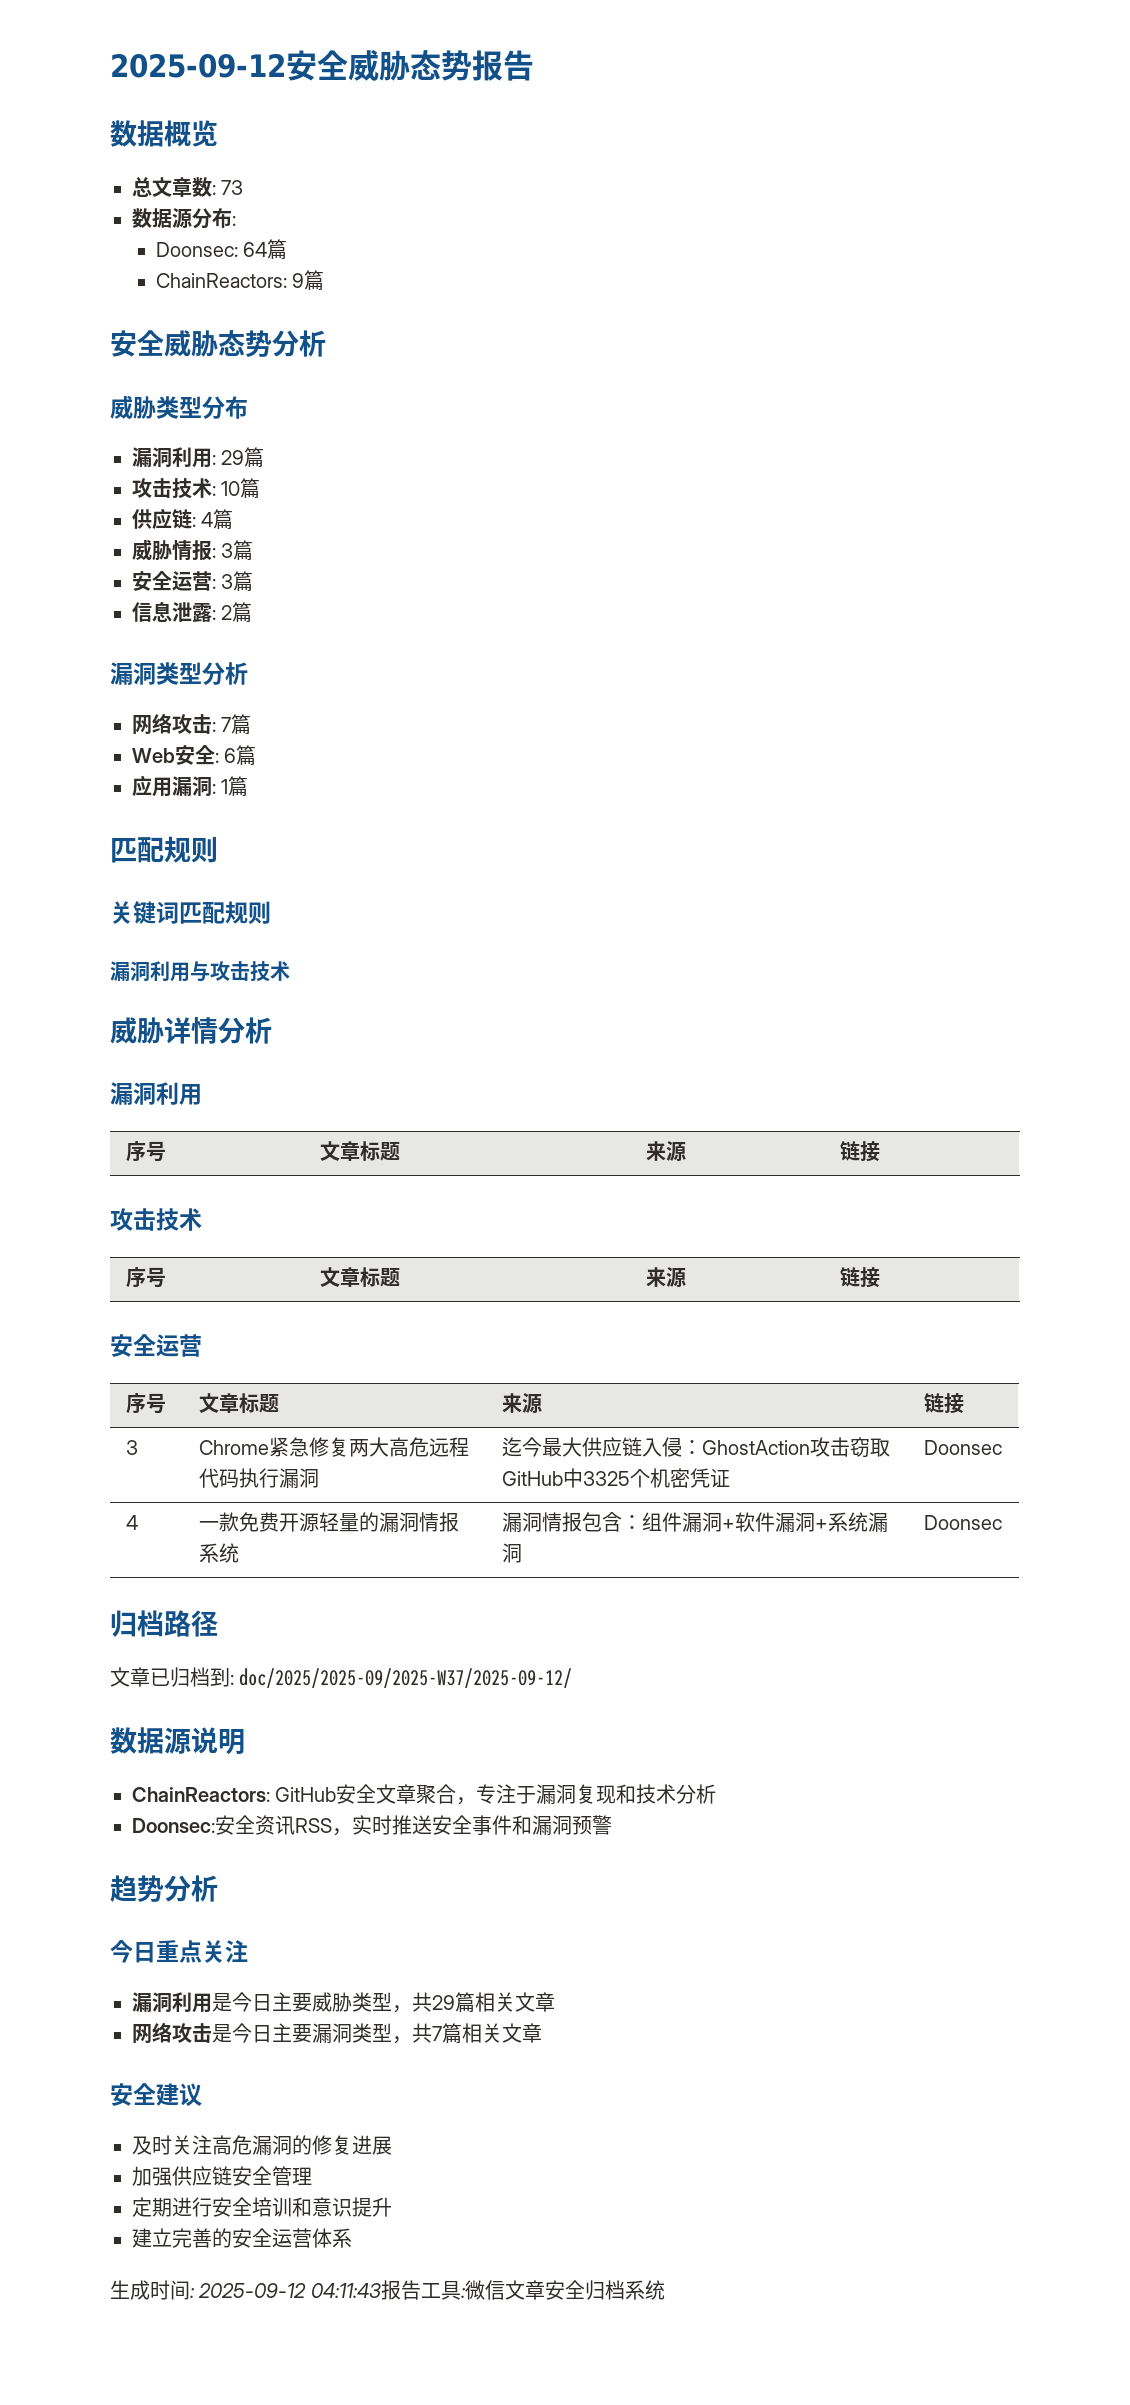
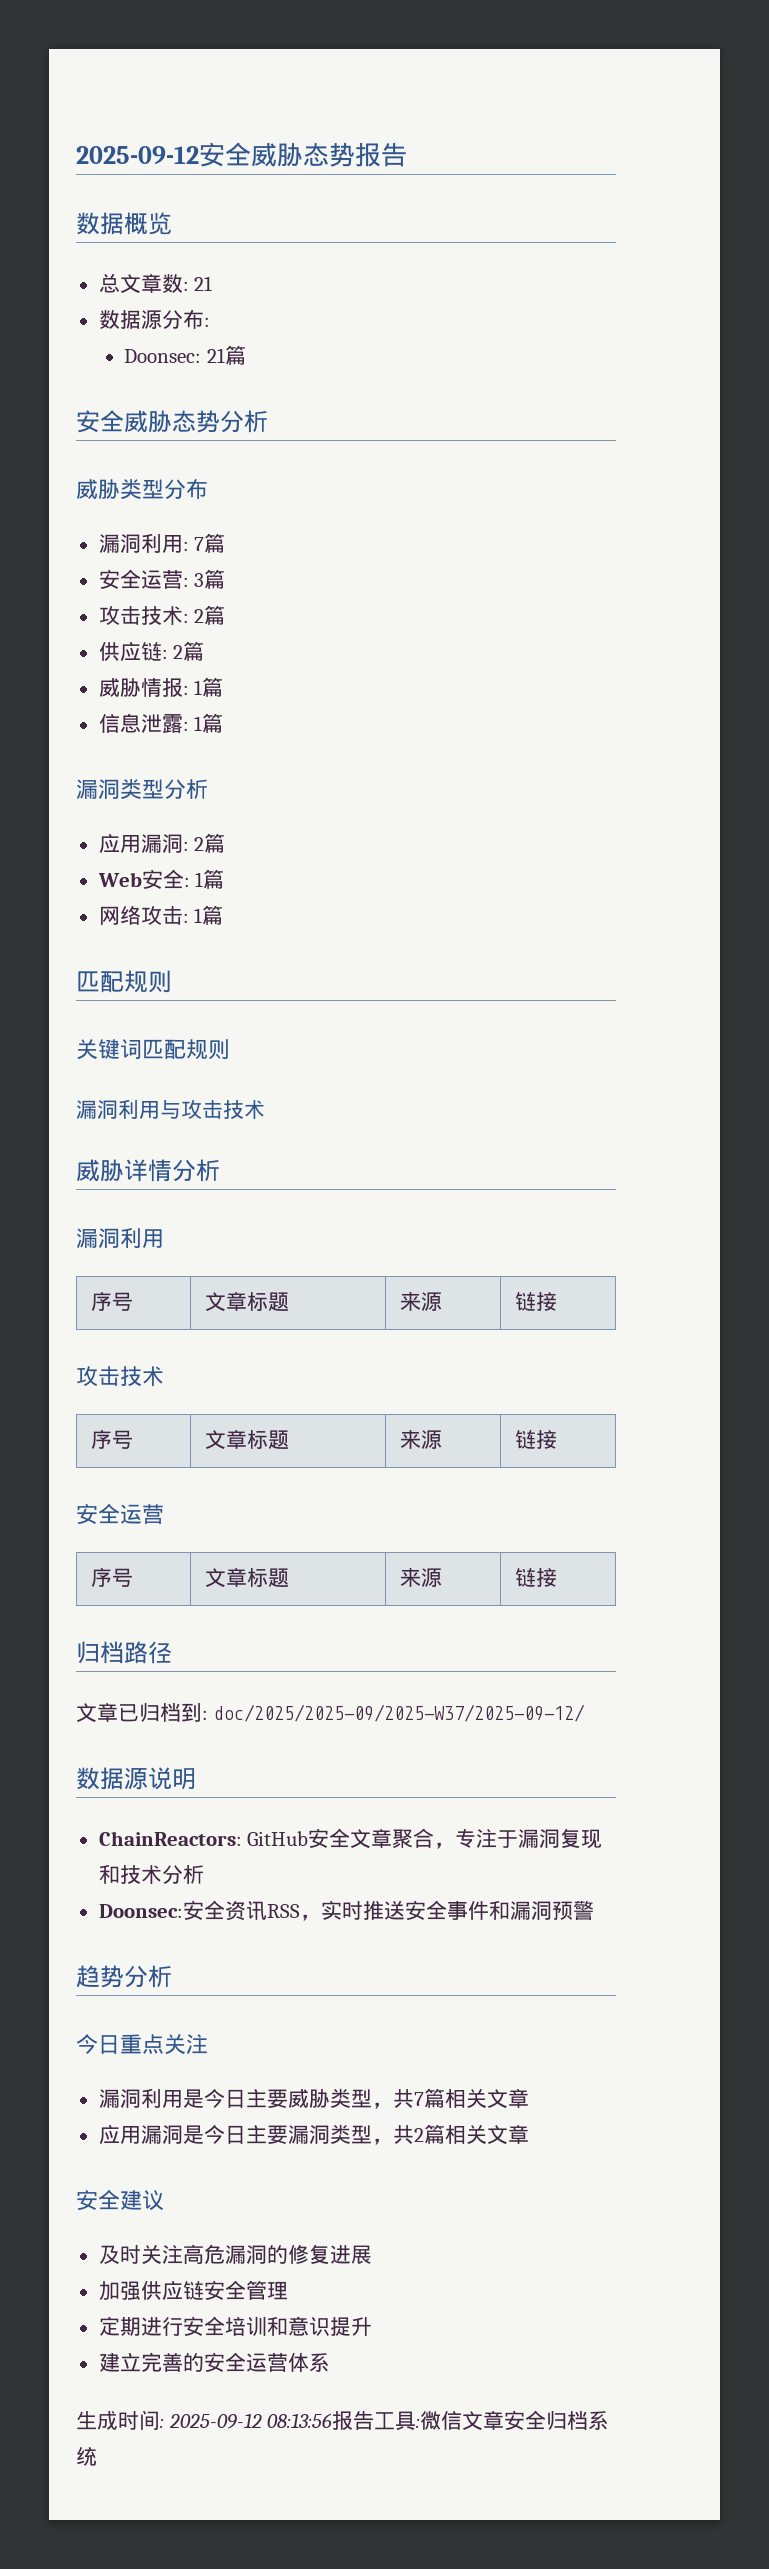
[221,180,244,195] 73 -> [194,276,213,291] 21
[243,239,288,260] [155,273,305,288] 64篇 // ChainReactors: 9 -> [206,348,225,363] 21
[221,447,265,468] [132,478,261,499] [132,508,234,530] [132,539,234,561] 29篇 // 攻击技术: 10篇 // 供应链: 4篇 // 威胁情报: 3 -> [194,537,205,551] 7
(254, 581) none -> [98,605,226,625] [98,641,205,661] [98,677,224,698] // 攻击技术: 2篇 // 供应链: 2篇 // 威胁情报: 1篇
[221,605,233,620] 2 -> [194,716,203,731] 1
[132,713,232,735] 网络攻击: 7 -> [98,833,205,853] 应用漏洞: 2
[224,745,257,766] [132,775,212,797] 6篇 // 应用漏洞 -> [195,869,225,889] [98,905,183,925] 1篇 // 网络攻击
[125,1440,138,1455] [198,1437,469,1457] [198,1468,319,1488] [501,1437,890,1458] [501,1468,730,1488] [923,1440,1002,1455] [125,1515,138,1530] [198,1512,459,1532] [198,1543,239,1563] [501,1512,888,1532] [501,1543,522,1563] [923,1515,1002,1530] // 3 | Chrome紧急修复两大高危远程代码执行漏洞 | 迄今最大供应链入侵：GhostAction攻击窃取GitHub中3325个机密凭证 | Doonsec // 4 | 一款免费开源轻量的漏洞情报系统 | 漏洞情报包含：组件漏洞+软件漏洞+系统漏洞 | Doonsec -> (558, 1577) none
[432,1992,555,2013] [132,2022,212,2044] 29篇相关文章 // 网络攻击 -> [413,2088,529,2109] [98,2124,183,2144] 7篇相关文章 // 应用漏洞
[432,2026,442,2041] 7 -> [413,2128,424,2142] 2
[310,2283,381,2298] 04:11:43 -> [267,2413,333,2428] 08:13:56

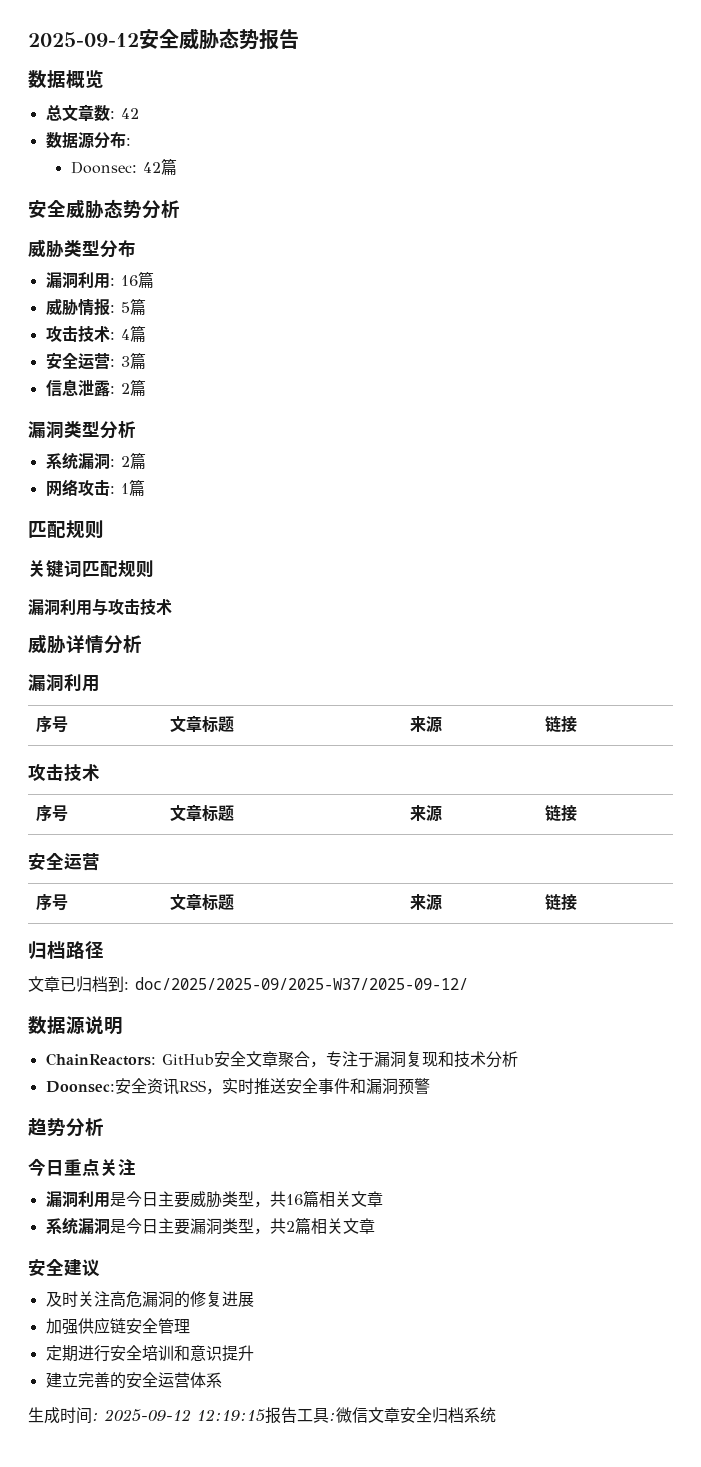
[194,276,213,291] 21 -> [120,108,139,119] 42
[206,348,225,363] 21 -> [142,162,161,173] 42
[194,537,205,551] 7 -> [120,271,154,288] [45,298,146,316] [45,325,130,343] 16篇 // 威胁情报: 5篇 // 攻击技术: 4
[98,605,226,625] [98,641,205,661] [98,677,224,698] // 攻击技术: 2篇 // 供应链: 2篇 // 威胁情报: 1篇 -> (146, 360) none
[194,716,203,731] 1 -> [120,383,130,394] 2
[98,833,141,853] 应用 -> [45,452,78,470] 系统
[97,869,225,889] // Web安全: 1篇 -> (146, 460) none
[413,2088,529,2109] [98,2124,141,2144] 7篇相关文章 // 应用 -> [285,1190,383,1207] [45,1217,78,1235] 16篇相关文章 // 系统
[267,2413,333,2428] 08:13:56 -> [197,1409,265,1422] 12:19:15

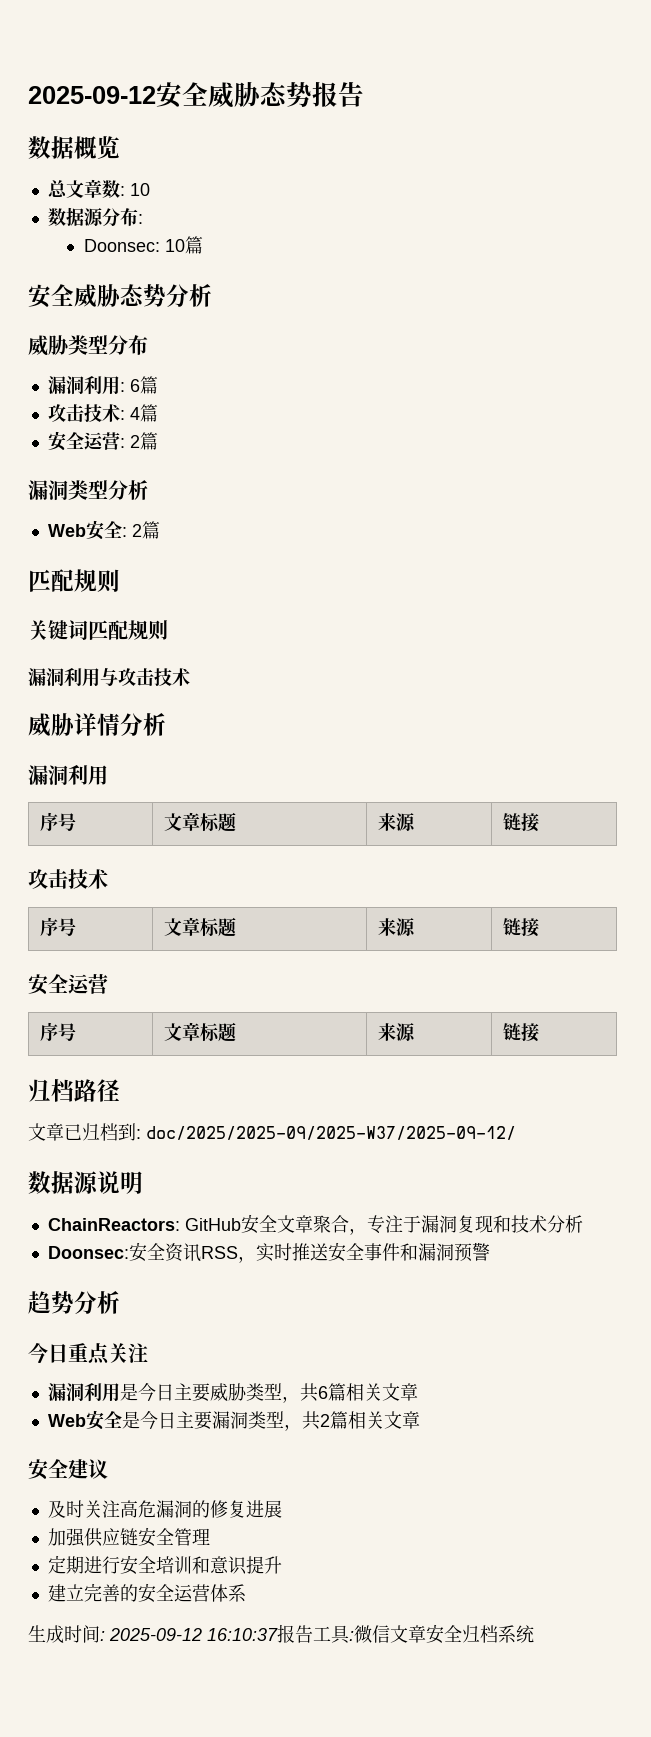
[120,108,139,119] 42 -> [129,183,150,196] 10
[142,162,161,173] 42 -> [164,239,185,252] 10
[120,271,154,288] [45,298,130,316] 16篇 // 威胁情报: 5 -> [129,379,140,392] 6
[120,352,146,369] [45,379,115,397] 3篇 // 信息泄露: -> (125, 443) none
[45,452,146,470] [45,479,145,497] 系统漏洞: 2篇 // 网络攻击: 1篇 -> [47,520,160,540] Web安全: 2篇
[285,1190,383,1207] [45,1217,110,1235] 16篇相关文章 // 系统漏洞 -> [317,1383,418,1401] [47,1410,122,1430] 6篇相关文章 // Web安全
[197,1409,265,1422] 12:19:15 -> [207,1628,278,1641] 16:10:37

